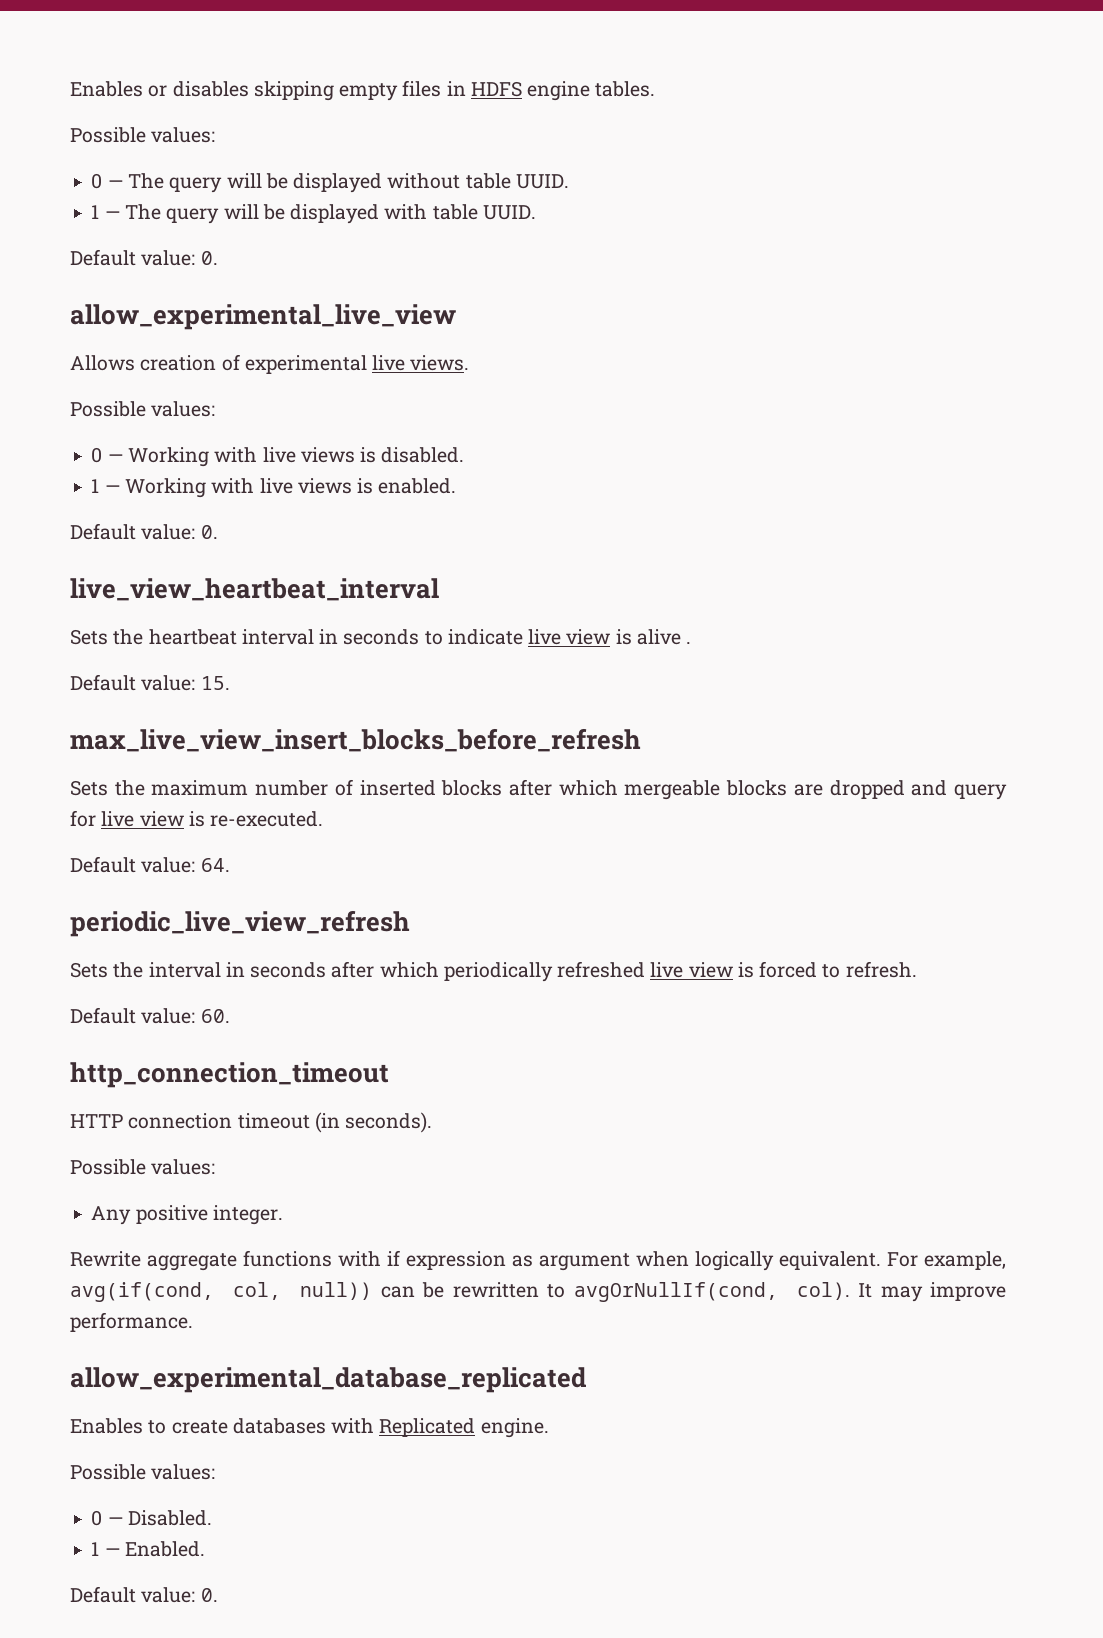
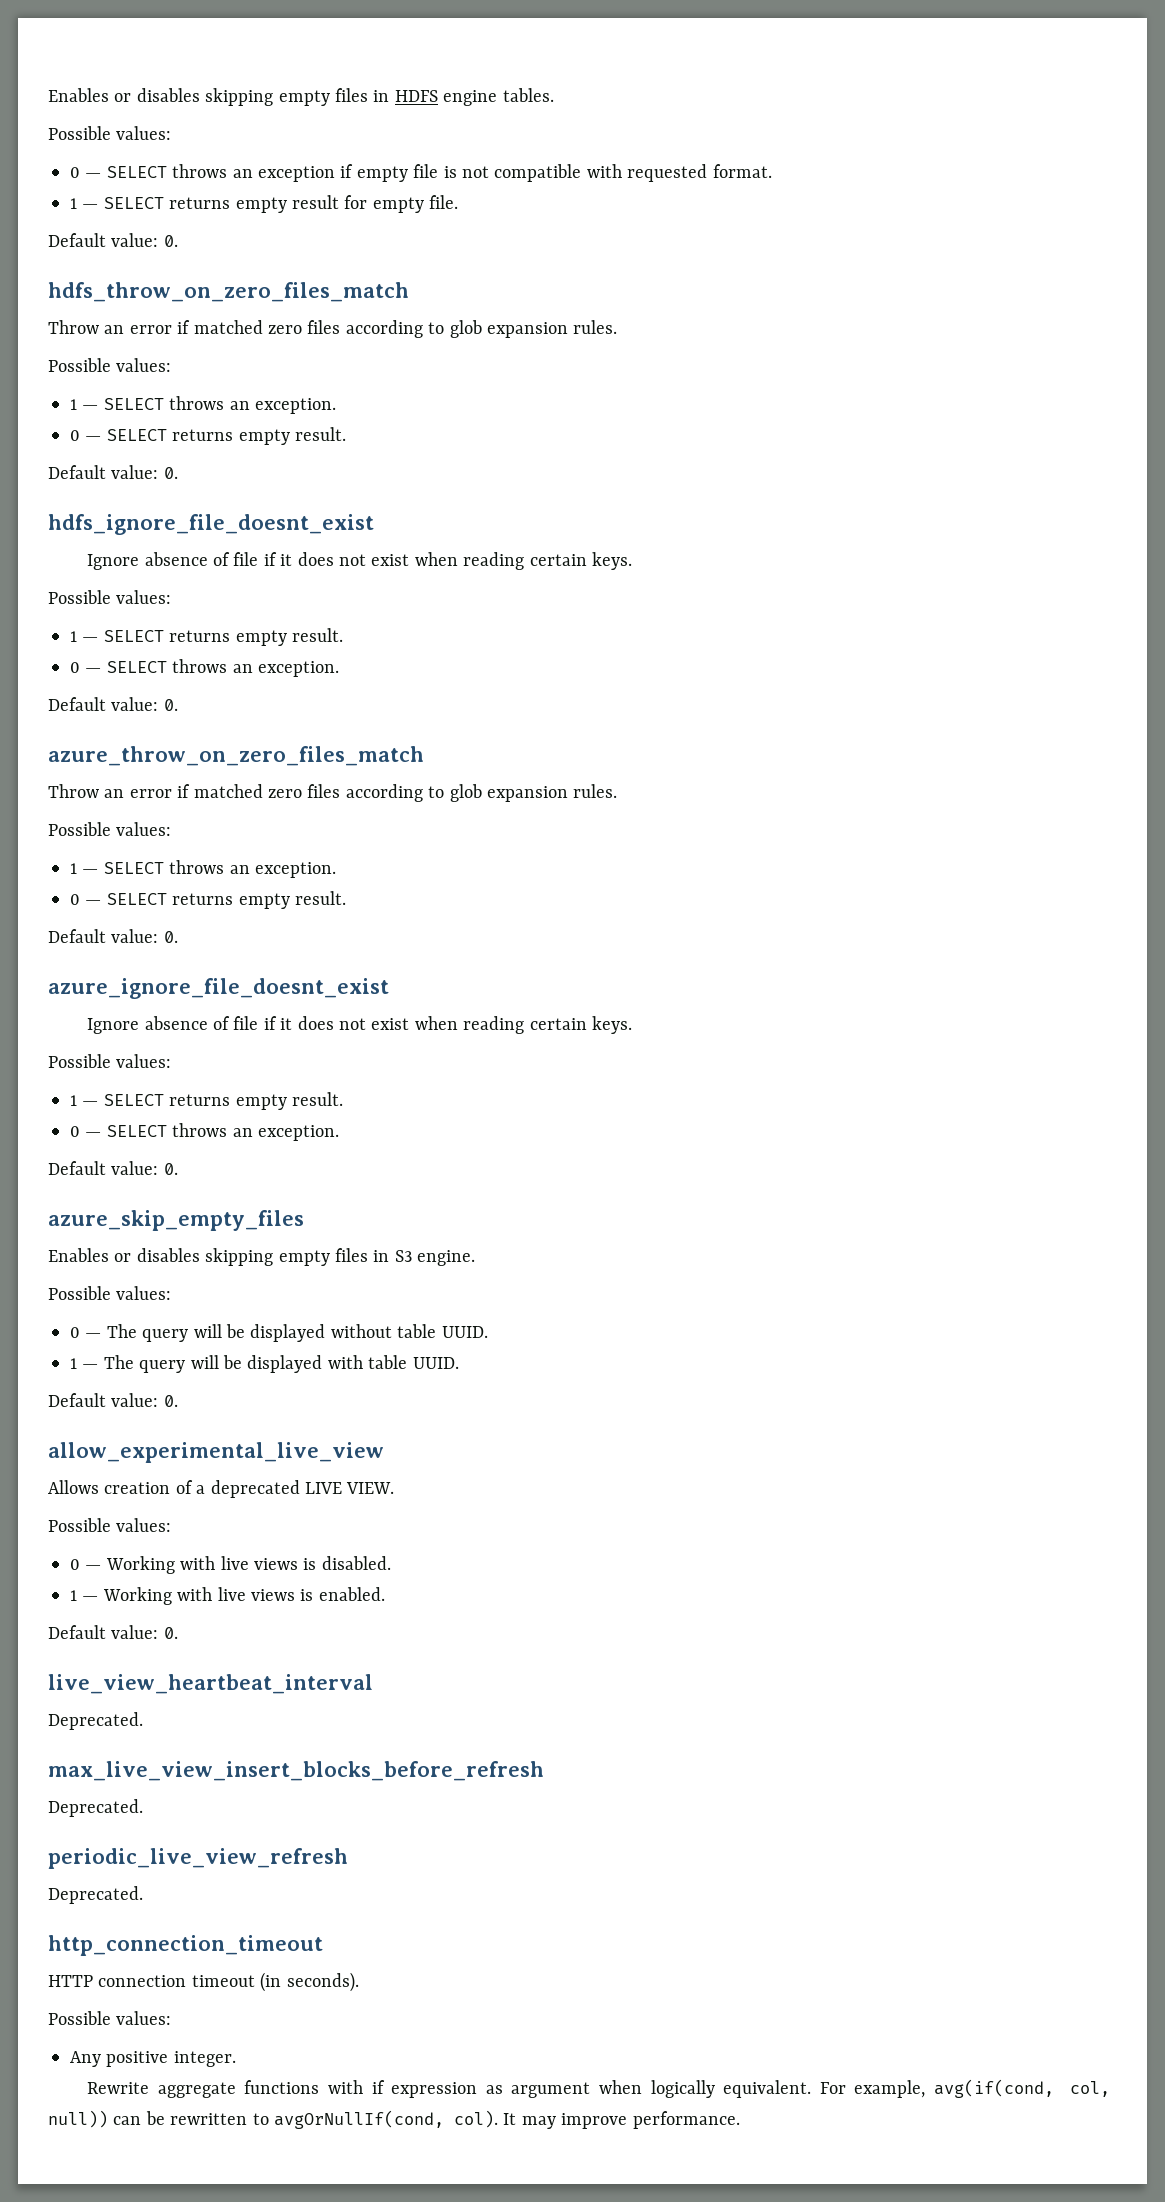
(216, 135) none -> [70,164,772,182] [70,195,459,213] [48,233,178,247] [48,282,409,302] [48,320,618,338] [48,358,172,372] [70,396,336,414] [70,427,346,445] [48,465,178,479] [48,514,374,535] [87,552,633,570] [48,590,172,604] [70,628,343,646] [70,659,339,677] [48,697,178,711] [48,746,424,766] [48,784,618,802] [48,822,172,836] [70,860,336,878] [70,891,346,909] [48,929,178,943] [48,978,389,999] [87,1016,633,1034] [48,1054,172,1068] [70,1092,343,1110] [70,1123,339,1141] [48,1161,178,1175] [48,1210,304,1231] [48,1248,476,1266] [48,1286,172,1300] // 0 — SELECT throws an exception if empty file is not compatible with requested format. // 1 — SELECT returns empty result for empty file. // Default value: 0. // hdfs_throw_on_zero_files_match // Throw an error if matched zero files according to glob expansion rules. // Possible values: // 1 — SELECT throws an exception. // 0 — SELECT returns empty result. // Default value: 0. // hdfs_ignore_file_doesnt_exist // Ignore absence of file if it does not exist when reading certain keys. // Possible values: // 1 — SELECT returns empty result. // 0 — SELECT throws an exception. // Default value: 0. // azure_throw_on_zero_files_match // Throw an error if matched zero files according to glob expansion rules. // Possible values: // 1 — SELECT throws an exception. // 0 — SELECT returns empty result. // Default value: 0. // azure_ignore_file_doesnt_exist // Ignore absence of file if it does not exist when reading certain keys. // Possible values: // 1 — SELECT returns empty result. // 0 — SELECT throws an exception. // Default value: 0. // azure_skip_empty_files // Enables or disables skipping empty files in S3 engine. // Possible values:
[244,355,470,374] experimental live views. -> [196,1480,395,1498] a deprecated LIVE VIEW.
[70,629,692,645] [70,674,230,691] [70,728,641,752] [70,779,1007,800] [70,810,324,827] [70,856,230,873] [70,910,410,937] [70,961,917,982] [70,1007,230,1024] Sets the heartbeat interval in seconds to indicate live view is alive . // Default value: 15. // max_live_view_insert_blocks_before_refresh // Sets the maximum number of inserted blocks after which mergeable blocks are dropped and query for live view is re-executed. // Default value: 64. // periodic_live_view_refresh // Sets the interval in seconds after which periodically refreshed live view is forced to refresh. // Default value: 60. -> [48,1712,143,1730] [48,1761,544,1781] [48,1799,143,1817] [48,1848,348,1869] [48,1886,143,1904] Deprecated. // max_live_view_insert_blocks_before_refresh // Deprecated. // periodic_live_view_refresh // Deprecated.
[70,1367,586,1393] [70,1418,549,1438] [70,1464,216,1480] [91,1510,212,1526] [91,1541,205,1557] [70,1586,218,1603] // allow_experimental_database_replicated // Enables to create databases with Replicated engine. // Possible values: // 0 — Disabled. // 1 — Enabled. // Default value: 0. -> (740, 2120) none

